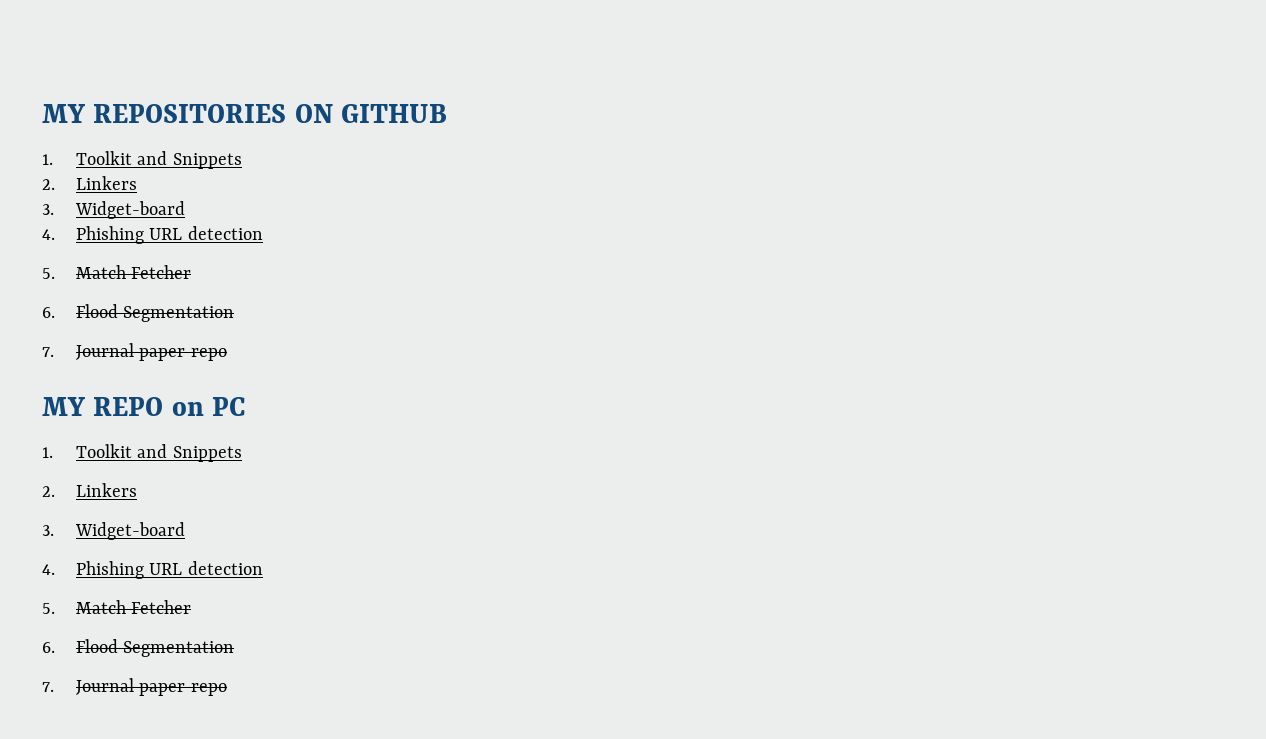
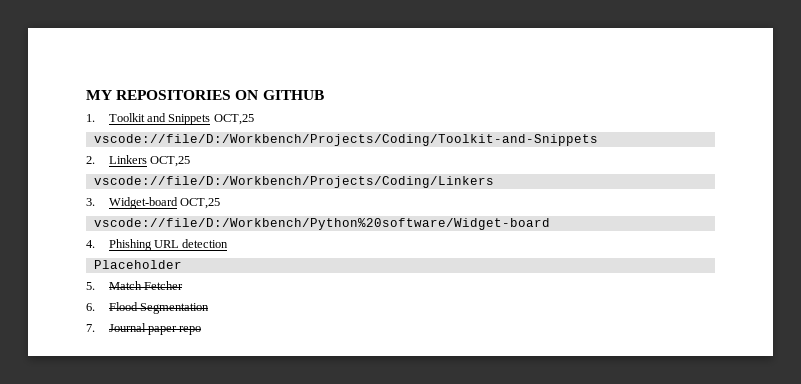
[42,176,138,190] [42,201,186,219] [42,226,263,244] // 2. Linkers // 3. Widget-board // 4. Phishing URL detection -> [213,114,254,125] [93,134,598,146] [86,155,190,167] [93,176,494,188] [86,197,220,209] [93,218,550,230] [86,239,229,251] [93,260,182,269] OCT,25 // vscode://file/D:/Workbench/Projects/Coding/Toolkit-and-Snippets // 2. Linkers OCT,25 // vscode://file/D:/Workbench/Projects/Coding/Linkers // 3. Widget-board OCT,25 // vscode://file/D:/Workbench/Python%20software/Widget-board // 4. Phishing URL detection // Placeholder
[42,397,246,416] [42,444,242,462] [42,483,138,497] [42,522,186,540] [42,561,263,579] [42,600,192,614] [42,639,235,657] [42,678,227,696] // MY REPO on PC // 1. Toolkit and Snippets // 2. Linkers // 3. Widget-board // 4. Phishing URL detection // 5. Match Fetcher // 6. Flood Segmentation // 7. Journal paper repo -> (202, 330) none

